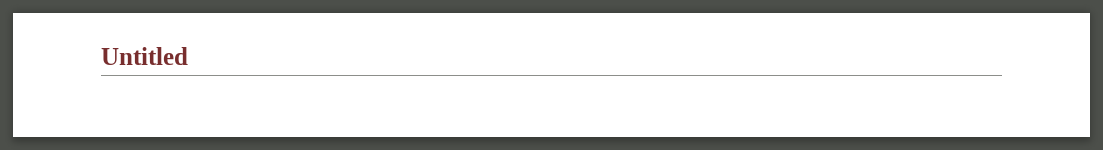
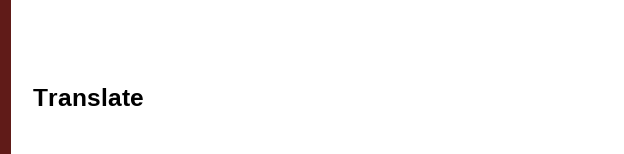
[101,47,188,65] Untitled -> [33,88,144,106] Translate

